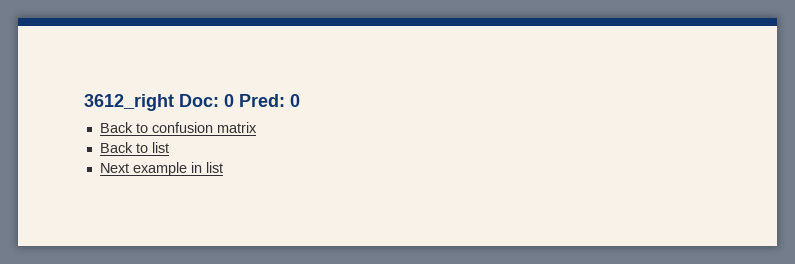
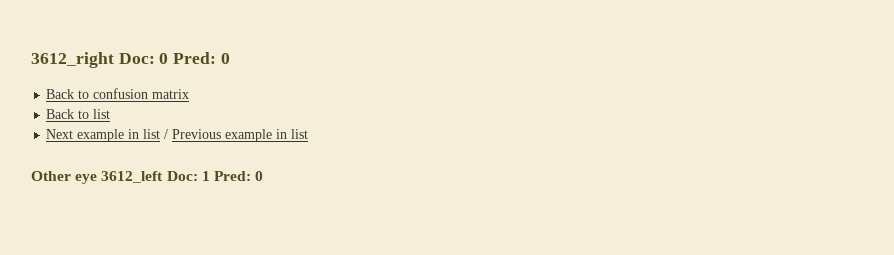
(223, 167) none -> [164,129,309,142] [31,171,264,184] / Previous example in list // Other eye 3612_left Doc: 1 Pred: 0

